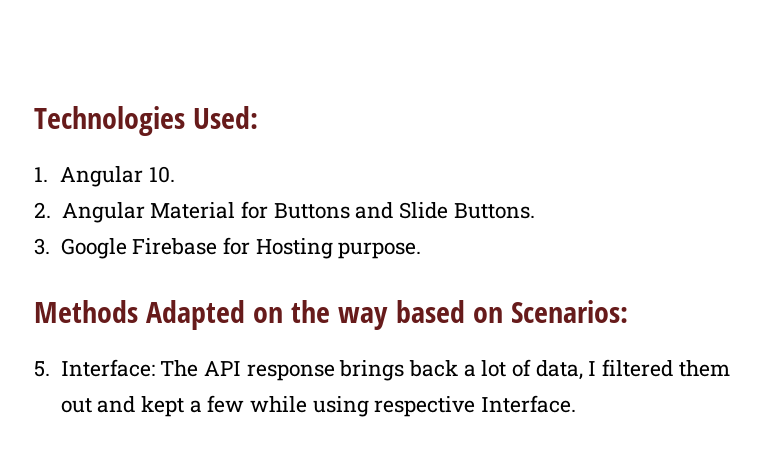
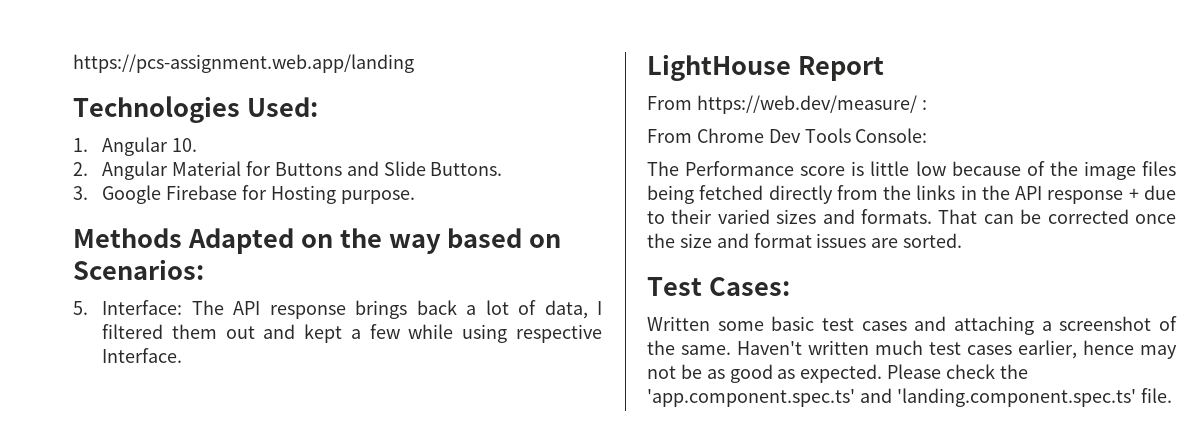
(34, 121) none -> [73,54,414,73] https://pcs-assignment.web.app/landing //
(576, 404) none -> [647,54,884,81] [647,95,927,114] [647,128,928,143] [647,161,1176,180] [647,185,1176,204] [647,209,1176,224] [647,233,963,248] [647,277,790,296] [647,316,1177,335] [647,340,1177,359] [647,364,1028,383] [647,388,1172,407] // LightHouse Report // From https://web.dev/measure/ : // From Chrome Dev Tools Console: // The Performance score is little low because of the image files being fetched directly from the links in the API response + due to their varied sizes and formats. That can be corrected once the size and format issues are sorted. // Test Cases: // Written some basic test cases and attaching a screenshot of the same. Haven't written much test cases earlier, hence may not be as good as expected. Please check the 'app.component.spec.ts' and 'landing.component.spec.ts' file.

